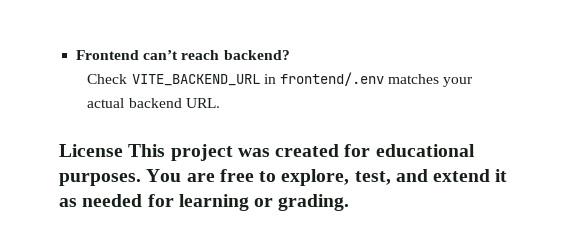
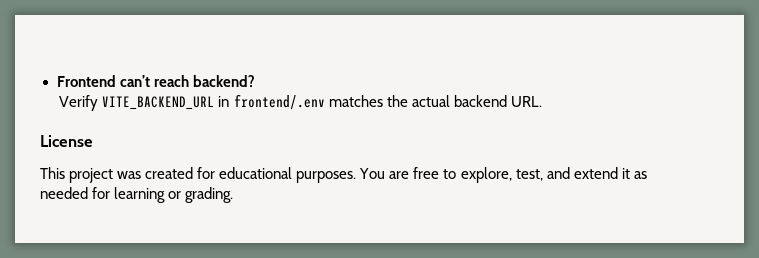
[87,74,128,84] Check -> [59,95,99,111] Verify
[443,77,474,87] your -> [386,95,408,107] the
(123, 150) none -> (93, 141) //

